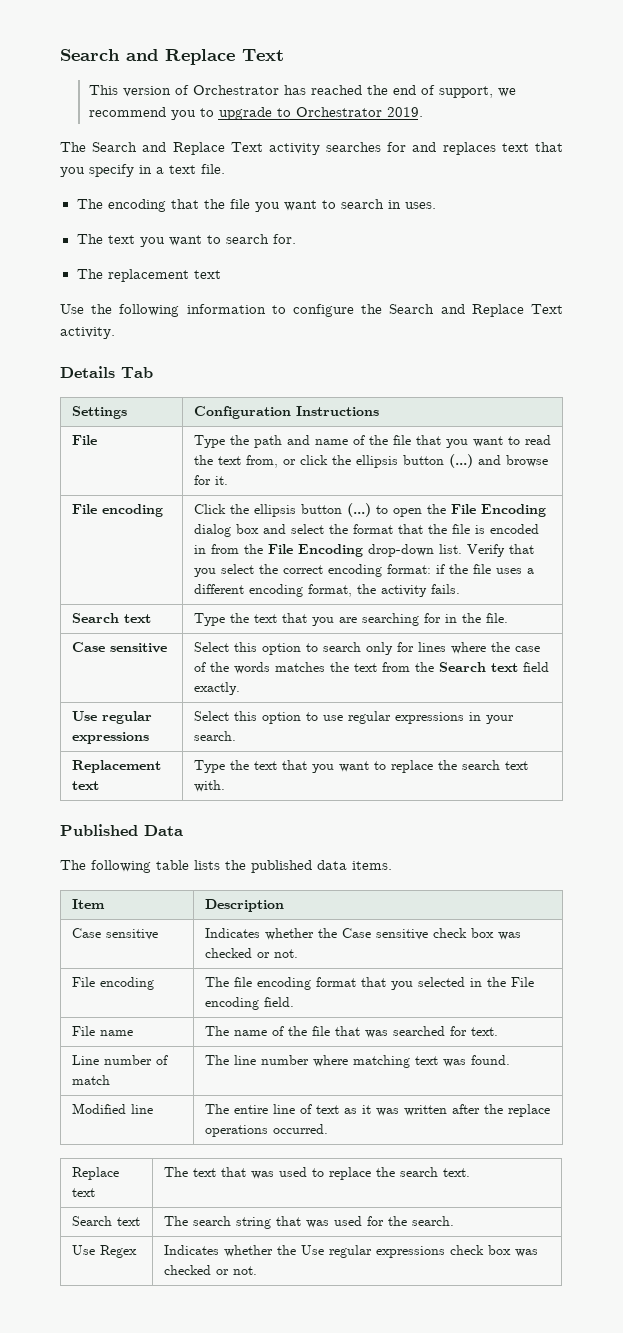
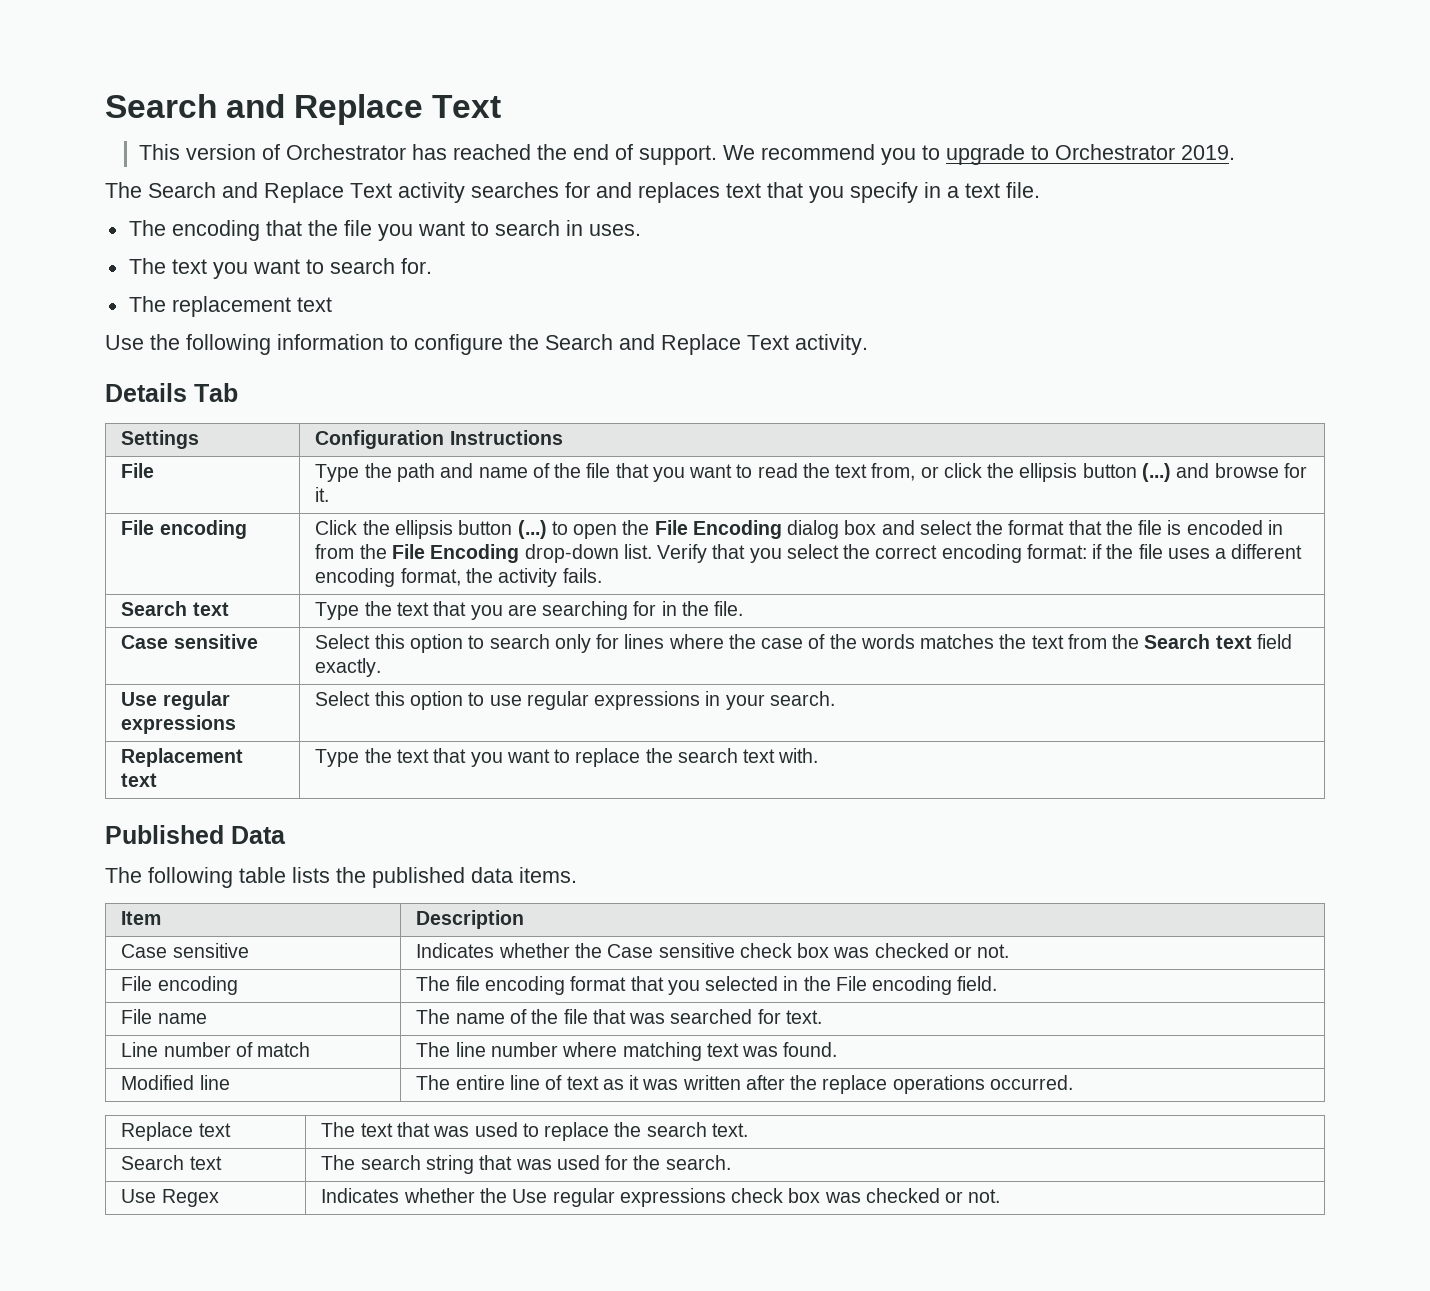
[438,86,516,98] support, we -> [639,145,756,165] support. We

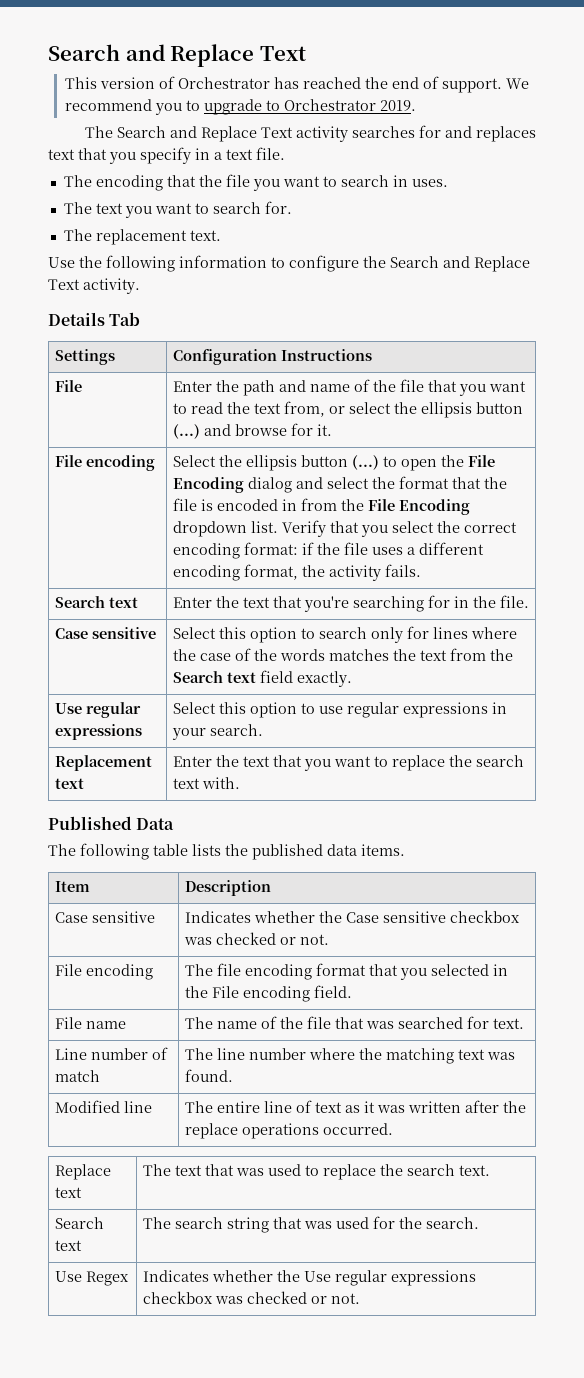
[296,297,332,312] text -> [189,230,221,241] text.
[315,464,360,482] Type -> [172,381,212,392] Enter
[943,463,982,478] click -> [348,402,391,414] select
[315,520,358,535] Click -> [172,455,216,467] Select
[844,520,877,535] box -> (292, 485) none
[524,544,619,563] drop-down -> [172,521,247,537] dropdown
[315,601,537,620] Type the text that you are -> [172,596,349,612] Enter the text that you're
[315,749,360,767] Type -> [172,756,212,767] Enter
[739,943,830,958] check box -> [449,910,520,923] checkbox
(618, 1049) none -> [358,1048,382,1060] the
[731,1188,821,1203] check box -> [142,1291,213,1304] checkbox

